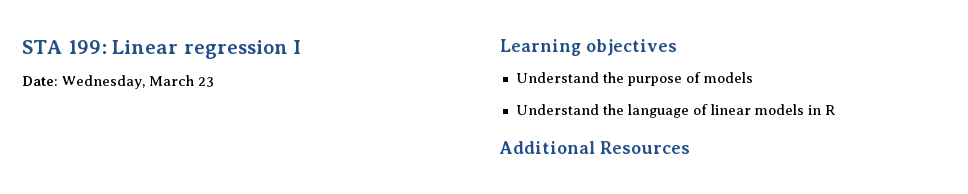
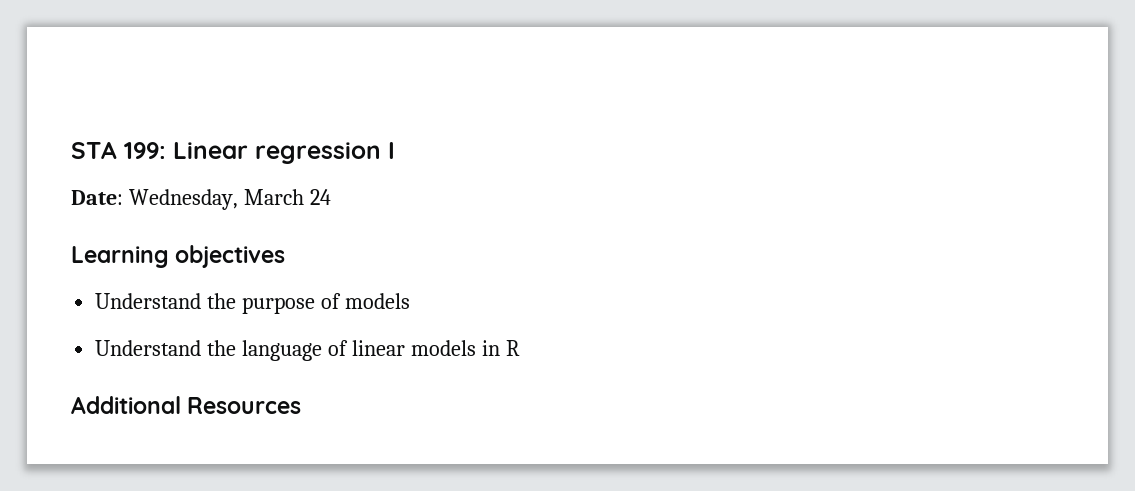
[198,77,214,87] 23 -> [309,189,331,205] 24

